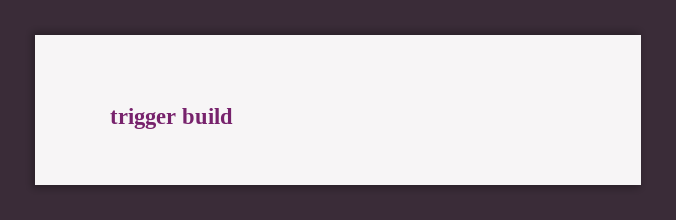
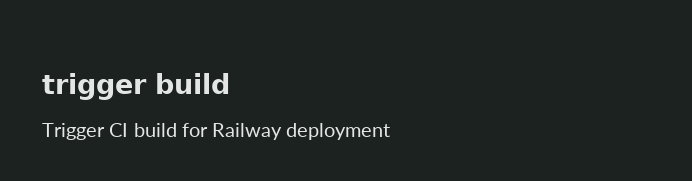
(234, 116) none -> [42,123,391,140] // Trigger CI build for Railway deployment

